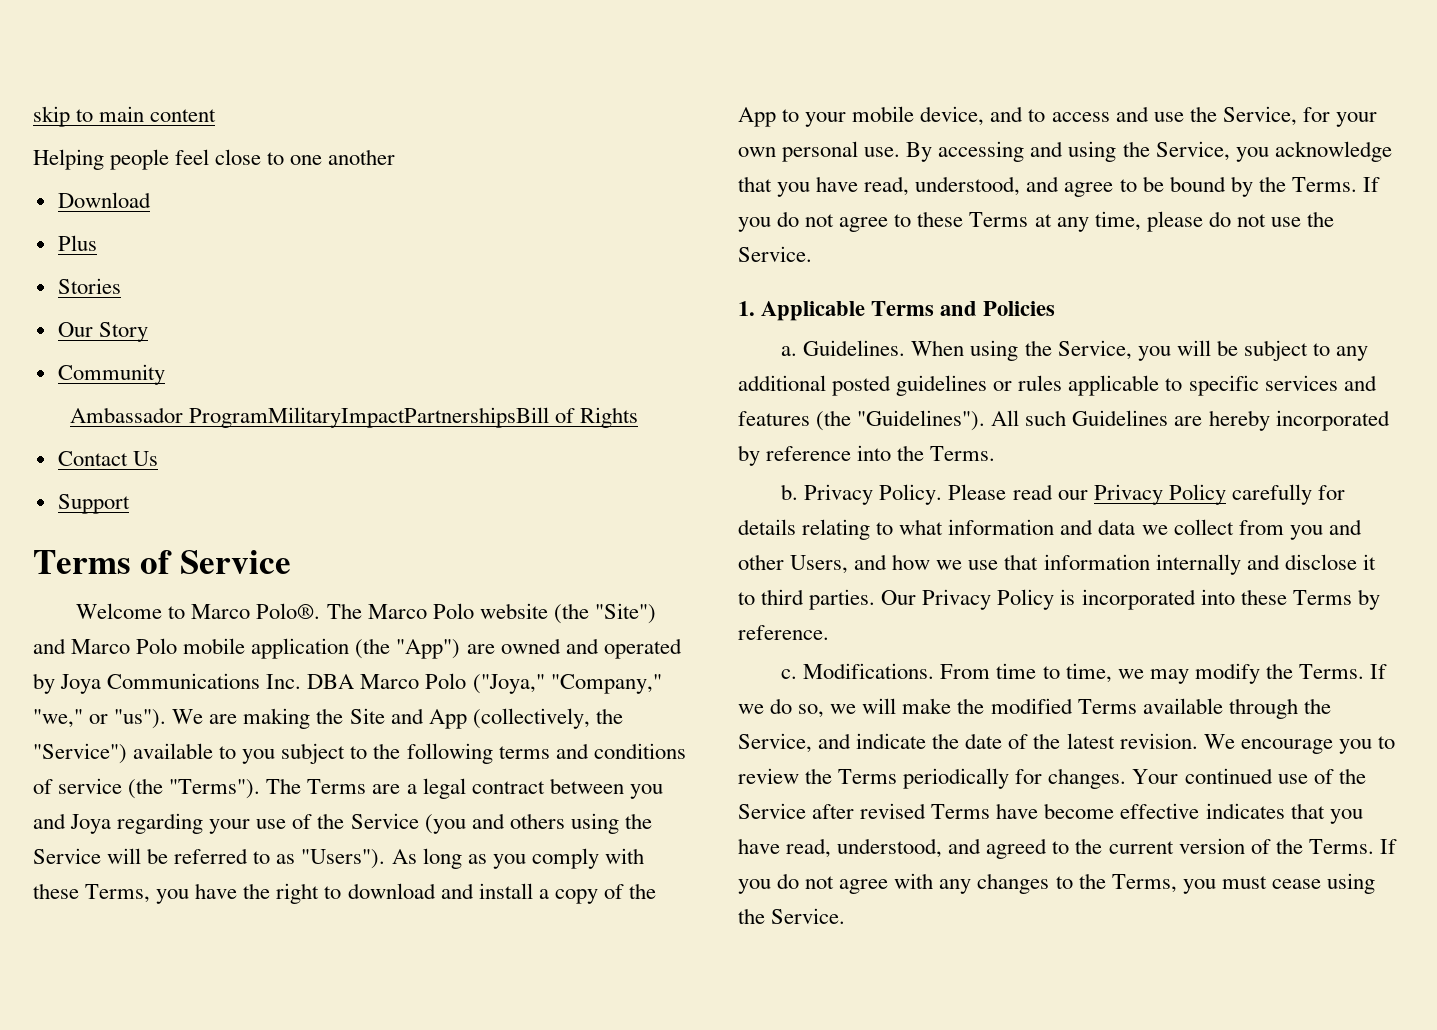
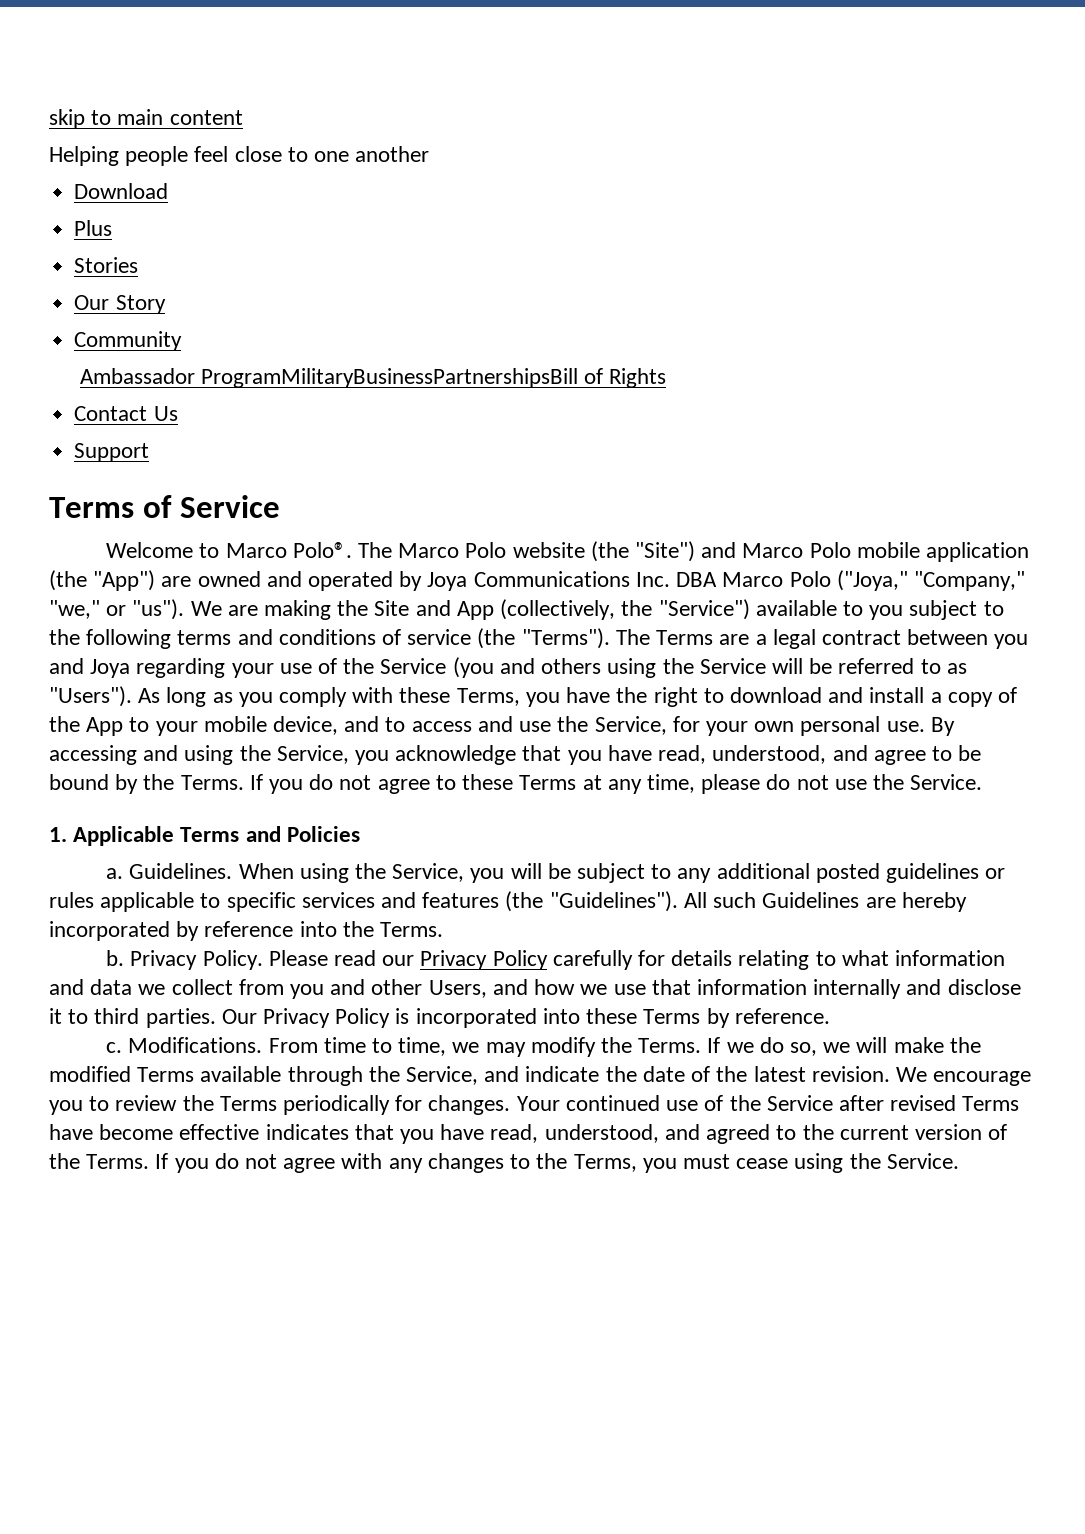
[189,407,550,428] ProgramMilitaryImpactPartnershipsBill -> [200,368,578,388] ProgramMilitaryBusinessPartnershipsBill

